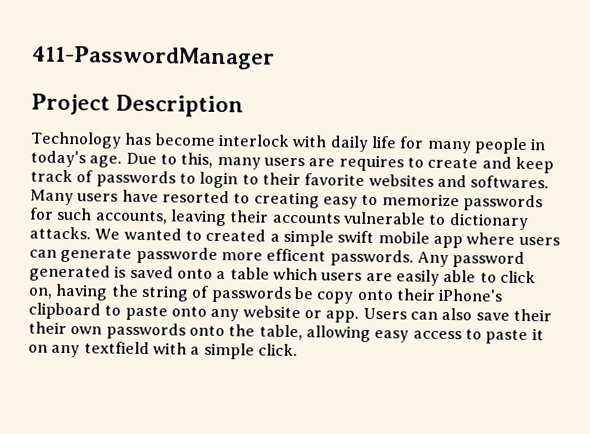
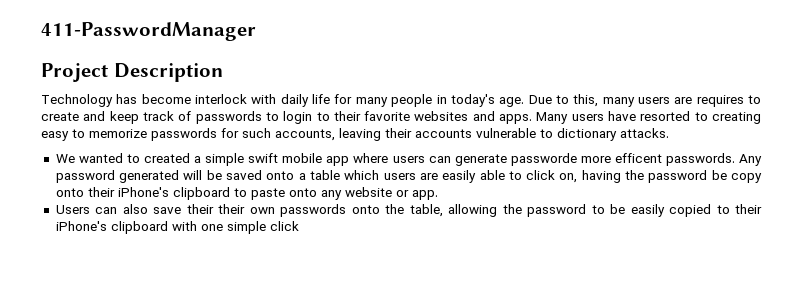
[470,175,550,189] softwares. -> [499,114,533,124] apps.
(91, 233) none -> (669, 133) //
[114,265,127,278] is -> [183,170,222,180] will be
[140,284,292,303] string of passwords -> [648,170,708,183] password
(360, 316) none -> (438, 195) //
[374,328,544,345] [28,341,298,360] easy access to paste it on any textfield with a simple click. -> [502,204,763,217] [55,221,299,234] the password to be easily copied to their iPhone's clipboard with one simple click

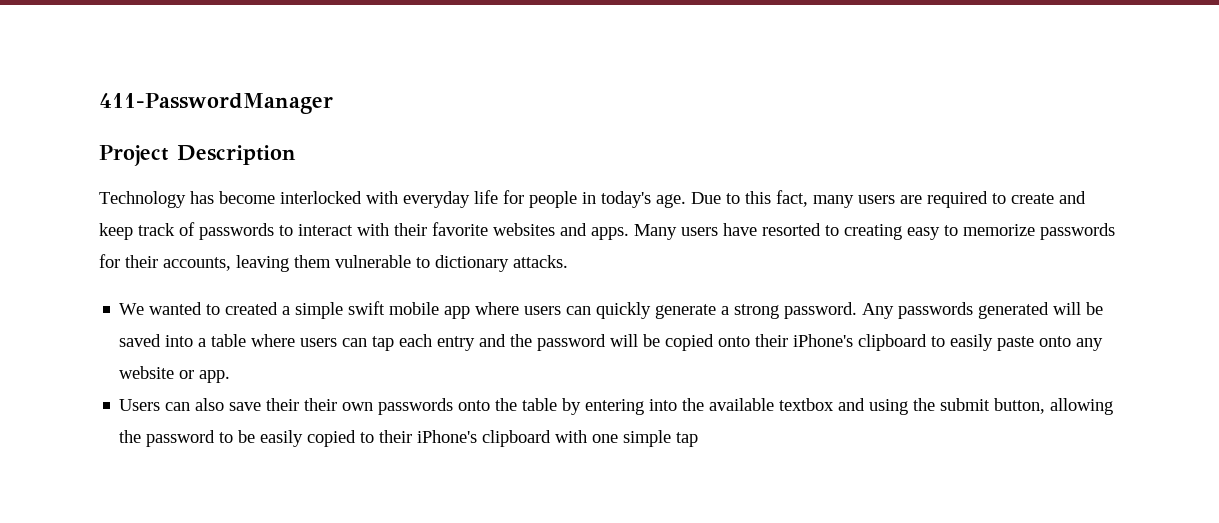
[195,94,309,107] interlock with daily -> [280,191,470,208] interlocked with everyday
[355,97,388,107] many -> (524, 197) none
[573,94,599,107] this, -> [745,190,808,207] this fact,
[696,95,744,107] requires -> [927,191,988,208] required
[283,111,330,124] login to -> [298,223,389,236] interact with
[242,128,271,138] such -> [125,255,158,268] their
[385,128,472,138] their accounts -> [294,255,331,268] them
[454,153,763,166] [55,170,115,183] generate passworde more efficent passwords. Any password -> [596,302,974,319] quickly generate a strong password. Any passwords
[266,171,295,180] onto -> [165,335,194,347] into
[344,170,762,183] which users are easily able to click on, having the password be copy -> [251,334,715,351] where users can tap each entry and the password will be copied
(247, 192) none -> [950,334,994,351] easily
[409,204,443,217] table, -> [522,398,1046,415] table by entering into the available textbox and using the submit button,
[269,221,299,231] click -> [676,432,699,447] tap

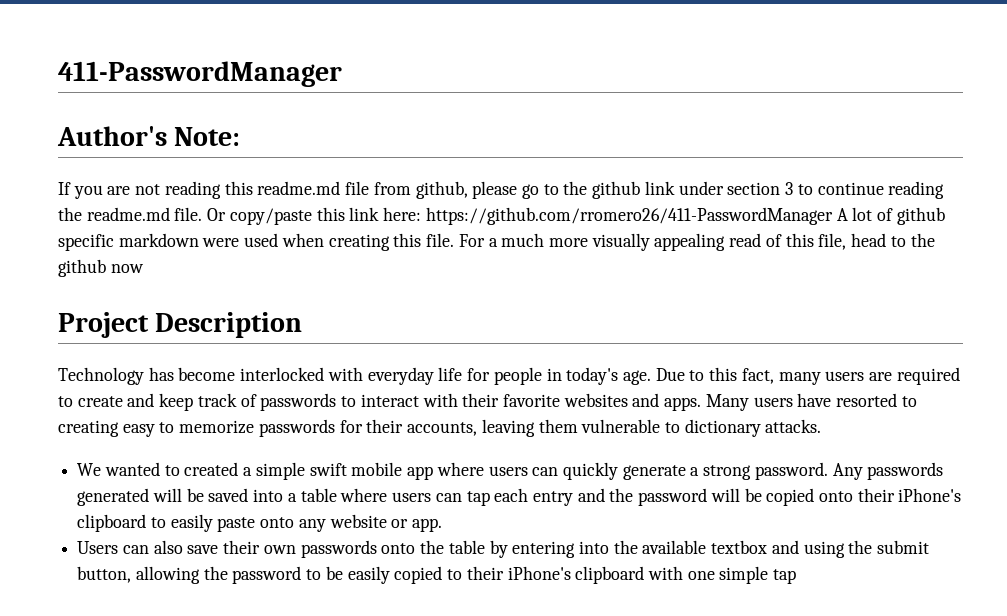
(333, 103) none -> [57,126,241,146] [58,181,945,199] [58,207,945,225] [58,233,935,251] [58,259,144,277] // Author's Note: // If you are not reading this readme.md file from github, please go to the github link under section 3 to continue reading the readme.md file. Or copy/paste this link here: https://github.com/rromero26/411-PasswordManager A lot of github specific markdown were used when creating this file. For a much more visually appealing read of this file, head to the github now
[304,398,338,411] their -> (261, 547) none

